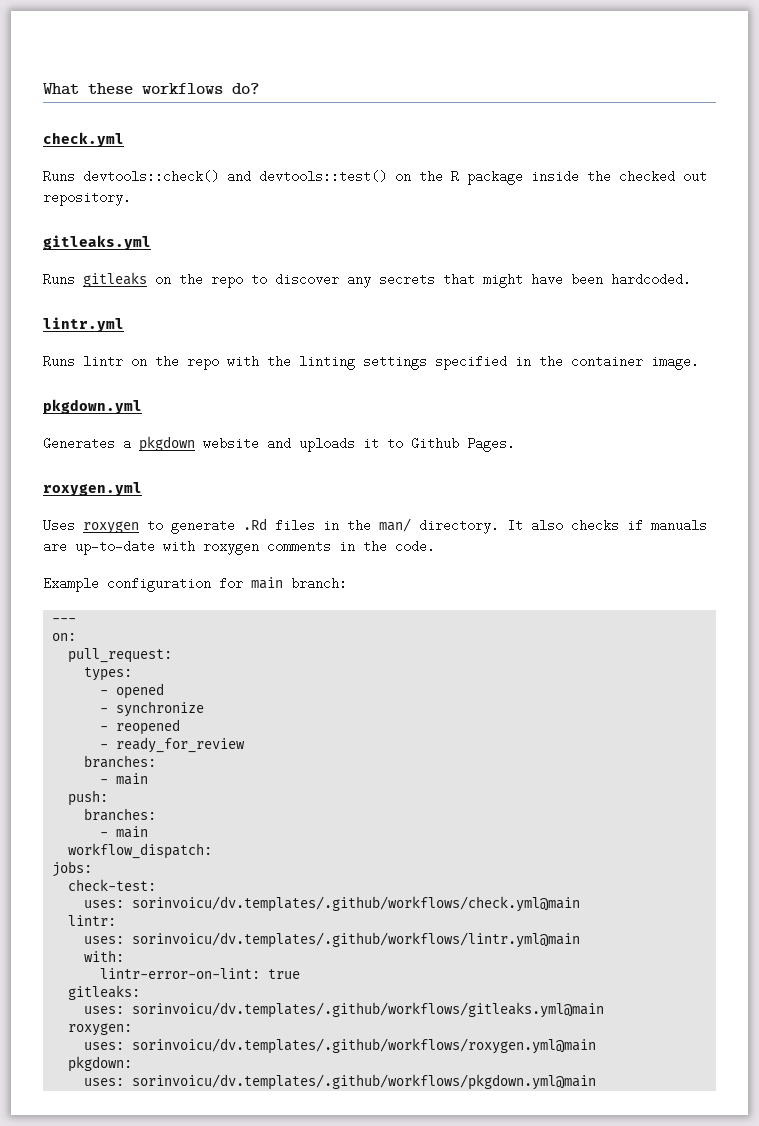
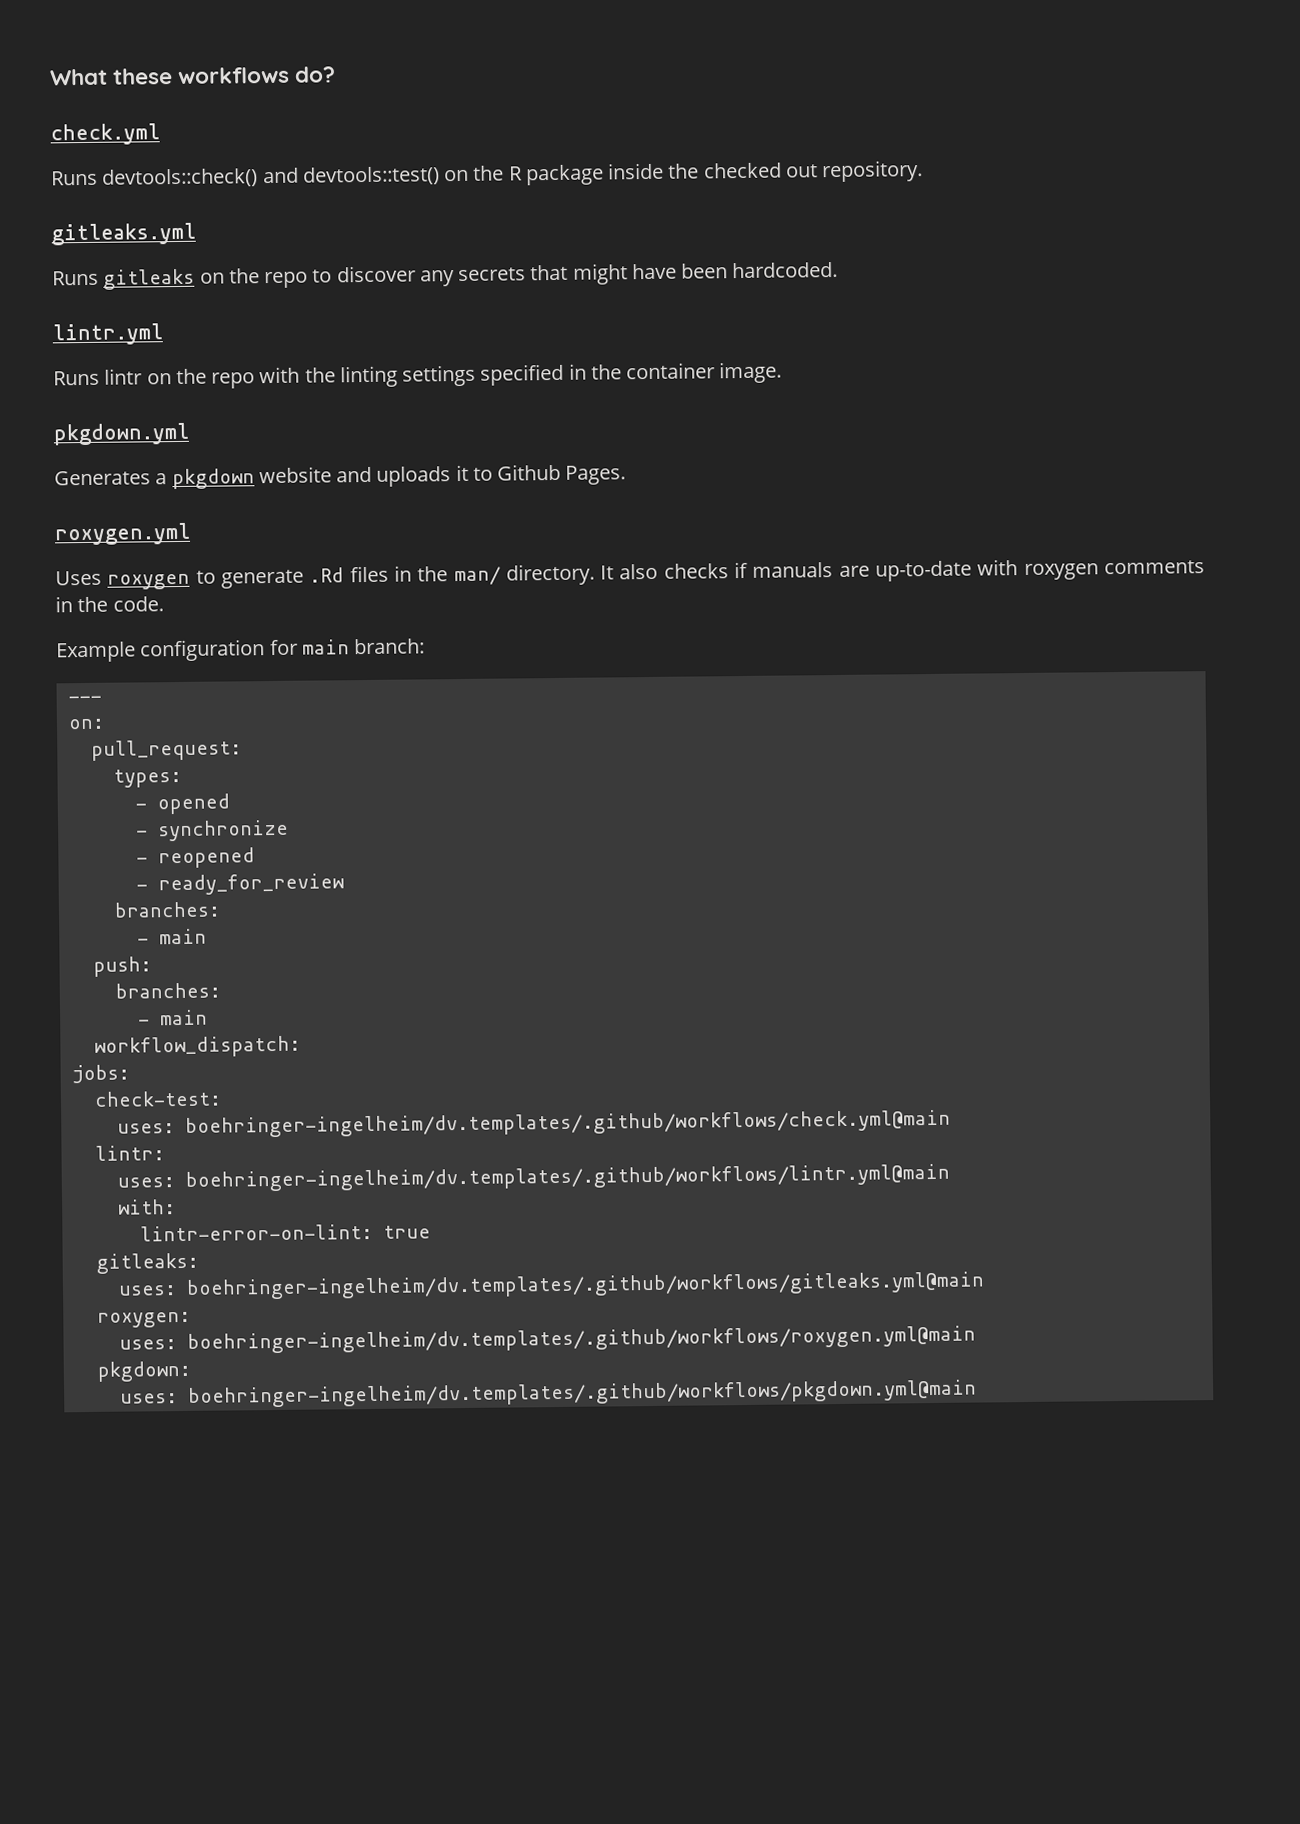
[132,896,581,912] sorinvoicu/dv.templates/.github/workflows/check.yml@main -> [184,1109,951,1138] boehringer-ingelheim/dv.templates/.github/workflows/check.yml@main
[132,932,581,948] sorinvoicu/dv.templates/.github/workflows/lintr.yml@main -> [184,1163,950,1192] boehringer-ingelheim/dv.templates/.github/workflows/lintr.yml@main
[132,1002,605,1018] sorinvoicu/dv.templates/.github/workflows/gitleaks.yml@main -> [185,1271,985,1300] boehringer-ingelheim/dv.templates/.github/workflows/gitleaks.yml@main
[132,1038,597,1054] sorinvoicu/dv.templates/.github/workflows/roxygen.yml@main -> [186,1325,976,1354] boehringer-ingelheim/dv.templates/.github/workflows/roxygen.yml@main
[132,1074,597,1090] sorinvoicu/dv.templates/.github/workflows/pkgdown.yml@main -> [187,1379,977,1408] boehringer-ingelheim/dv.templates/.github/workflows/pkgdown.yml@main

